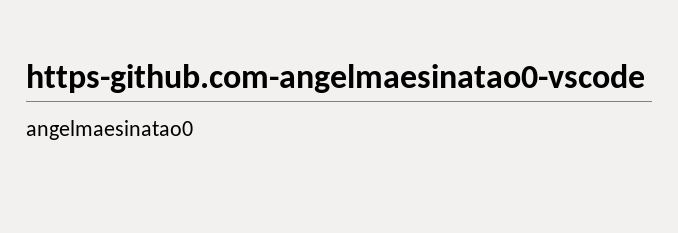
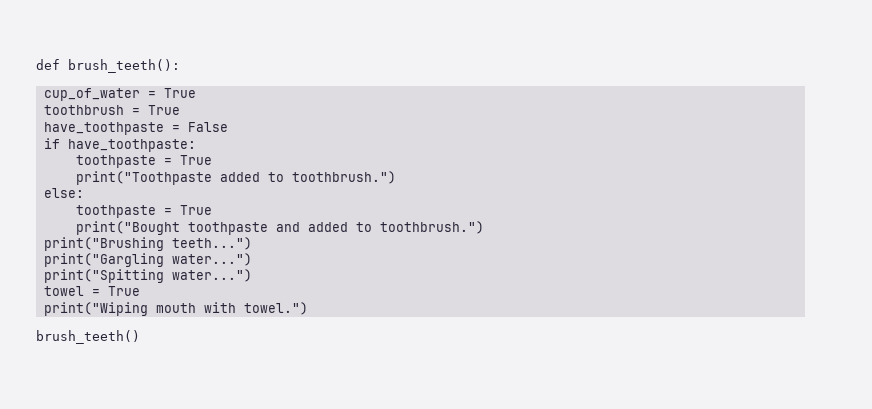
[26,64,645,93] [26,120,193,140] https-github.com-angelmaesinatao0-vscode // angelmaesinatao0 -> [36,59,180,73] [43,88,196,101] [43,105,180,115] [43,122,228,135] [43,138,196,152] [75,155,212,168] [75,171,396,185] [43,188,84,198] [75,205,212,218] [75,221,484,235] [43,237,252,251] [43,253,252,267] [43,269,252,283] [43,286,140,296] [43,302,308,316] [36,330,140,344] def brush_teeth(): // cup_of_water = True // toothbrush = True // have_toothpaste = False // if have_toothpaste: // toothpaste = True // print("Toothpaste added to toothbrush.") // else: // toothpaste = True // print("Bought toothpaste and added to toothbrush.") // print("Brushing teeth...") // print("Gargling water...") // print("Spitting water...") // towel = True // print("Wiping mouth with towel.") // brush_teeth()

